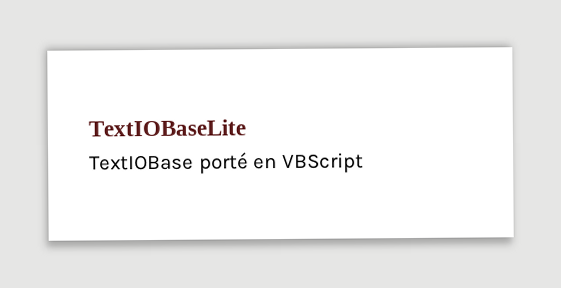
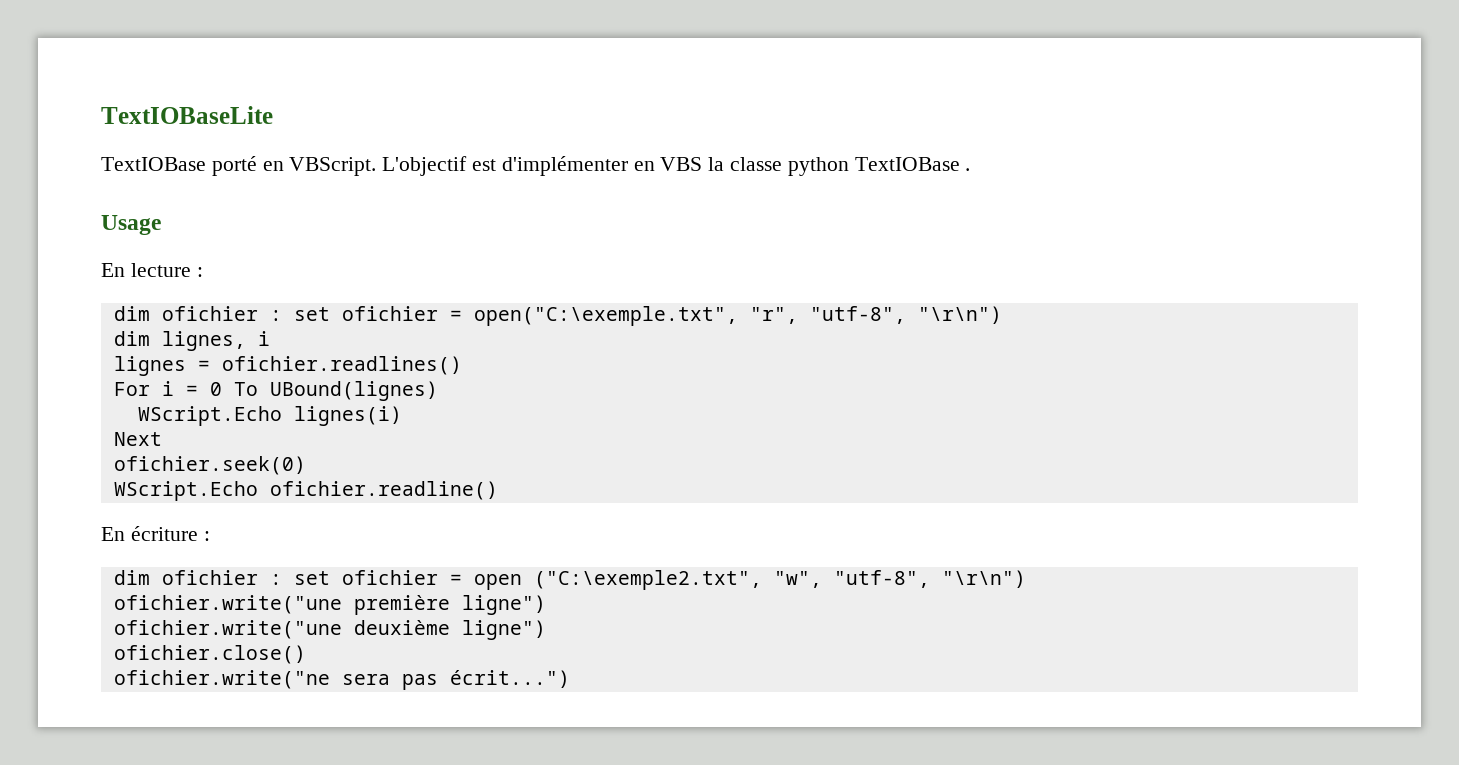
[281,152,364,173] VBScript -> [289,156,971,176] [101,215,161,235] [101,263,203,277] [113,306,1002,326] [113,331,270,351] [113,356,462,376] [113,381,438,401] [137,406,402,426] [113,432,162,446] [113,456,306,475] [113,481,498,501] [101,526,210,541] [113,570,1026,590] [113,595,546,615] [113,620,546,640] [113,645,306,664] [113,670,570,690] VBScript. L'objectif est d'implémenter en VBS la classe python TextIOBase . // Usage // En lecture : // dim ofichier : set ofichier = open("C:\exemple.txt", "r", "utf-8", "\r\n") // dim lignes, i // lignes = ofichier.readlines() // For i = 0 To UBound(lignes) // WScript.Echo lignes(i) // Next // ofichier.seek(0) // WScript.Echo ofichier.readline() // En écriture : // dim ofichier : set ofichier = open ("C:\exemple2.txt", "w", "utf-8", "\r\n") // ofichier.write("une première ligne") // ofichier.write("une deuxième ligne") // ofichier.close() // ofichier.write("ne sera pas écrit...")

